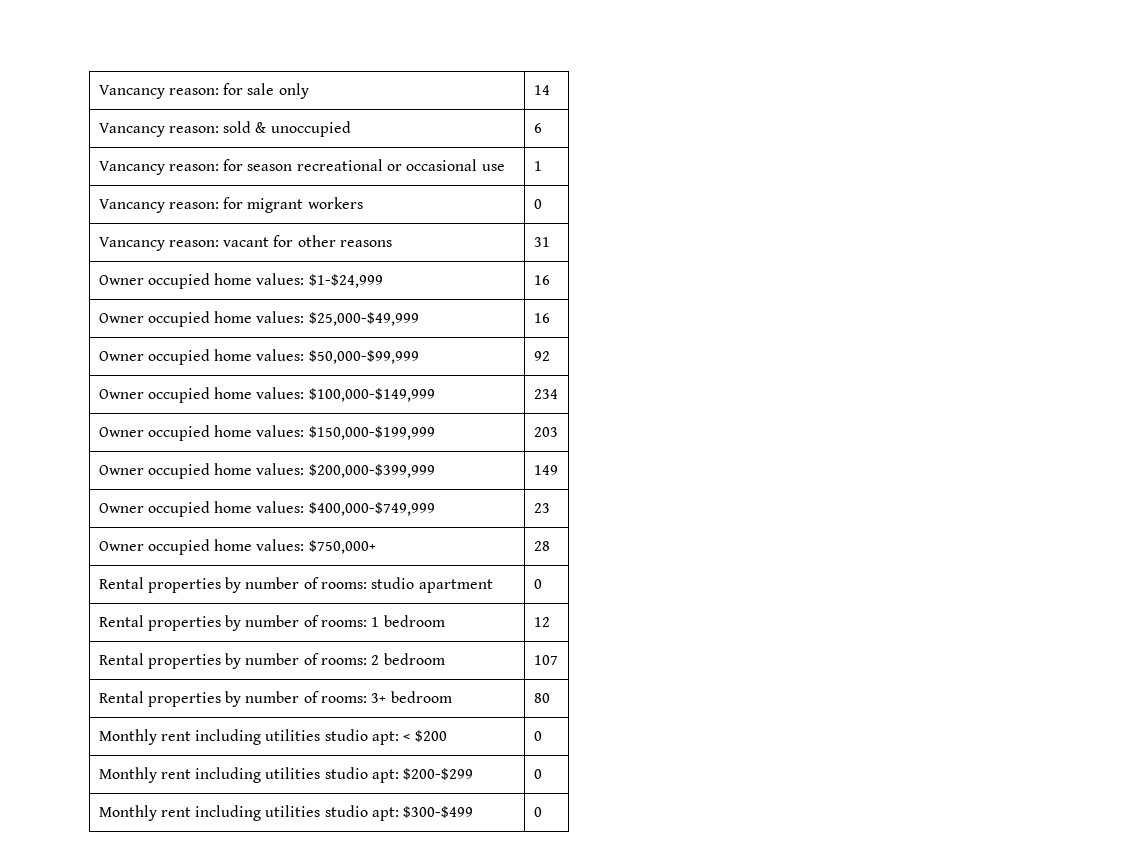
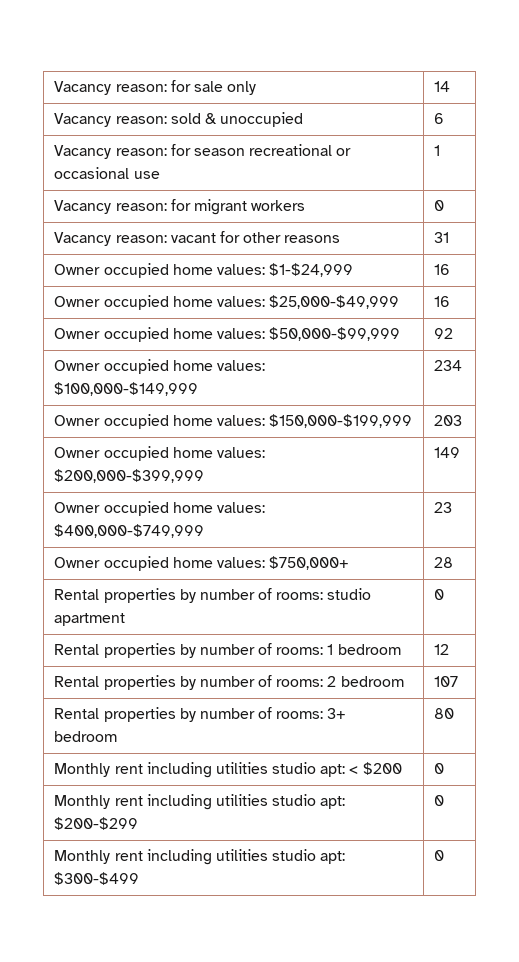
[98,85,165,99] Vancancy -> [54,81,112,95] Vacancy
[98,123,165,137] Vancancy -> [54,113,112,127] Vacancy
[98,161,165,175] Vancancy -> [54,145,112,159] Vacancy
[98,199,165,213] Vancancy -> [54,200,112,214] Vacancy
[98,237,165,251] Vancancy -> [54,232,112,246] Vacancy

